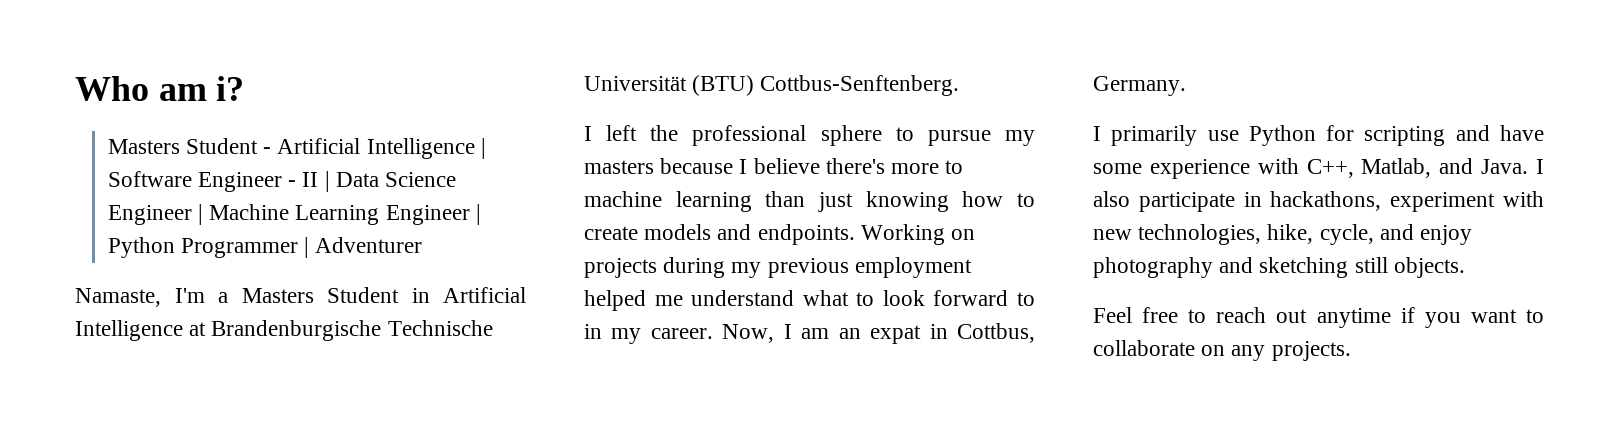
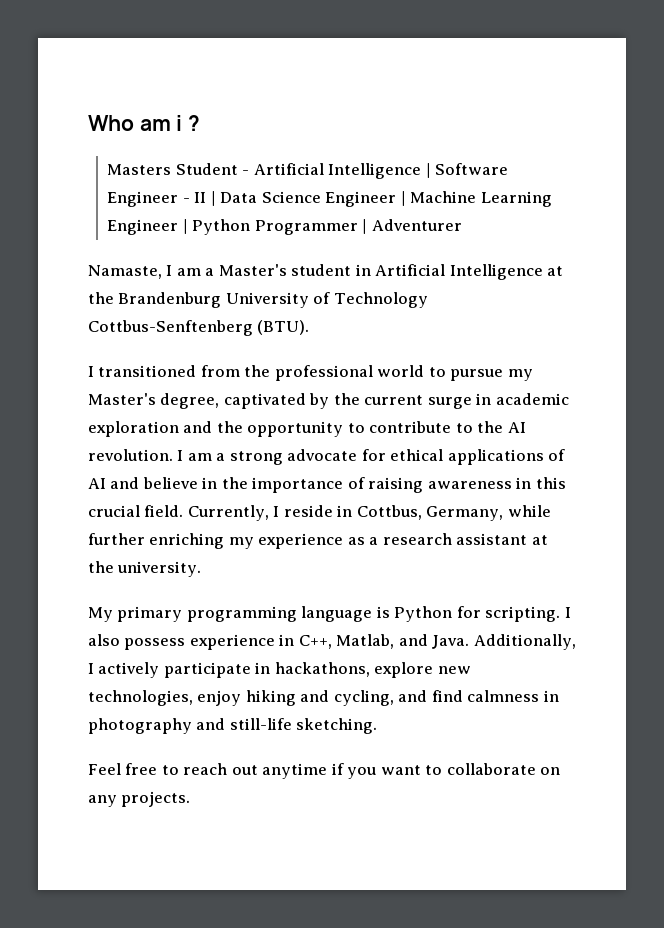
[216,76,245,101] i? -> [176,115,201,131] i ?
[174,287,526,303] [75,320,493,341] [584,75,960,96] [584,125,638,141] I'm a Masters Student in Artificial Intelligence at Brandenburgische Technische Universität (BTU) Cottbus-Senftenberg. // I left -> [166,264,564,280] [88,292,428,308] [88,320,310,336] [88,365,240,377] I am a Master's student in Artificial Intelligence at the Brandenburg University of Technology Cottbus-Senftenberg (BTU). // I transitioned from
[820,125,882,146] sphere -> [377,365,425,377] world
[584,158,964,174] [584,191,1035,212] [584,224,976,245] [584,257,972,278] [584,290,1035,311] [584,323,1035,344] [1093,76,1186,96] [1093,125,1544,146] [1093,158,1544,179] [1093,191,1544,212] [1093,224,1473,245] [1093,257,1465,278] masters because I believe there's more to machine learning than just knowing how to create models and endpoints. Working on projects during my previous employment helped me understand what to look forward to in my career. Now, I am an expat in Cottbus, Germany. // I primarily use Python for scripting and have some experience with C++, Matlab, and Java. I also participate in hackathons, experiment with new technologies, hike, cycle, and enjoy photography and sketching still objects. -> [88,393,569,409] [88,421,526,437] [88,449,566,465] [88,477,566,493] [88,505,551,521] [88,533,548,549] [88,561,202,577] [88,606,571,622] [88,634,576,650] [88,662,471,678] [88,690,559,706] [88,718,378,734] Master's degree, captivated by the current surge in academic exploration and the opportunity to contribute to the AI revolution. I am a strong advocate for ethical applications of AI and believe in the importance of raising awareness in this crucial field. Currently, I reside in Cottbus, Germany, while further enriching my experience as a research assistant at the university. // My primary programming language is Python for scripting. I also possess experience in C++, Matlab, and Java. Additionally, I actively participate in hackathons, explore new technologies, enjoy hiking and cycling, and find calmness in photography and still-life sketching.

